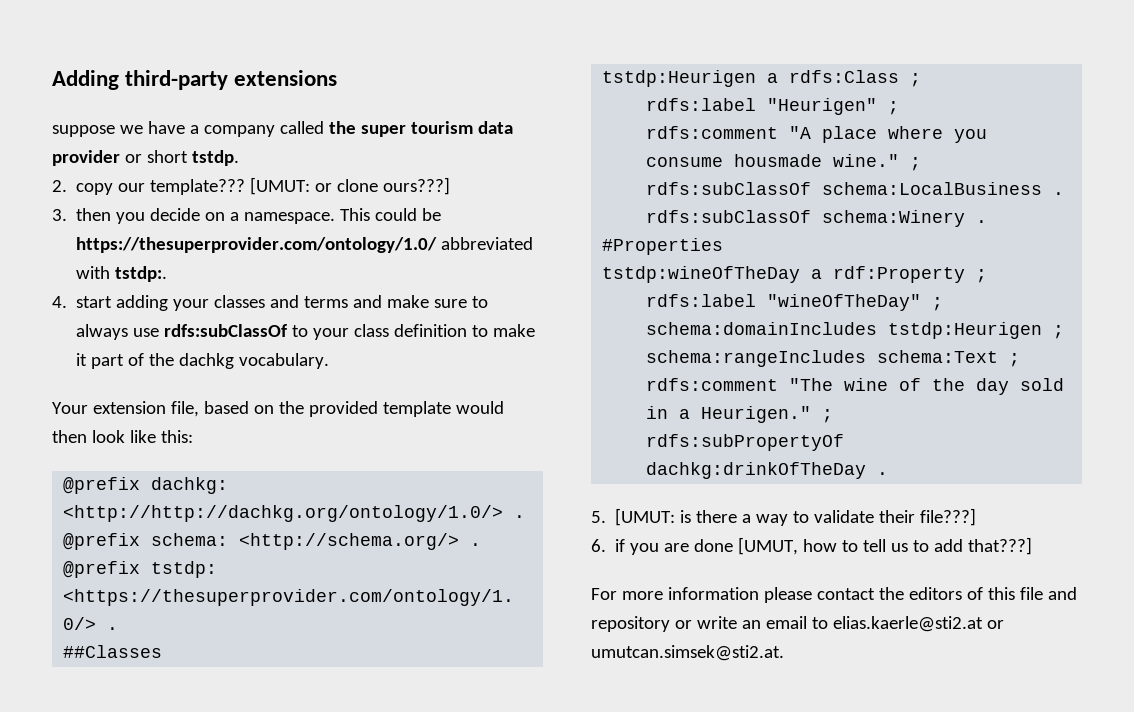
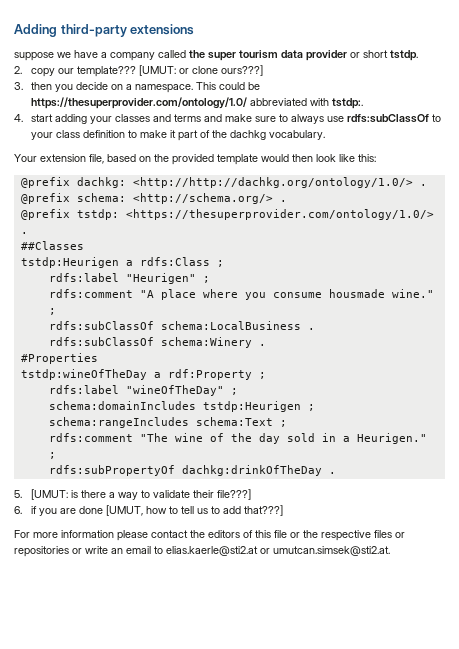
[1047,587,1077,600] [591,616,670,632] and repository -> [290,530,405,541] [14,546,69,557] or the respective files or repositories

